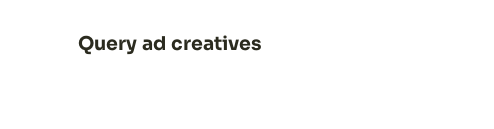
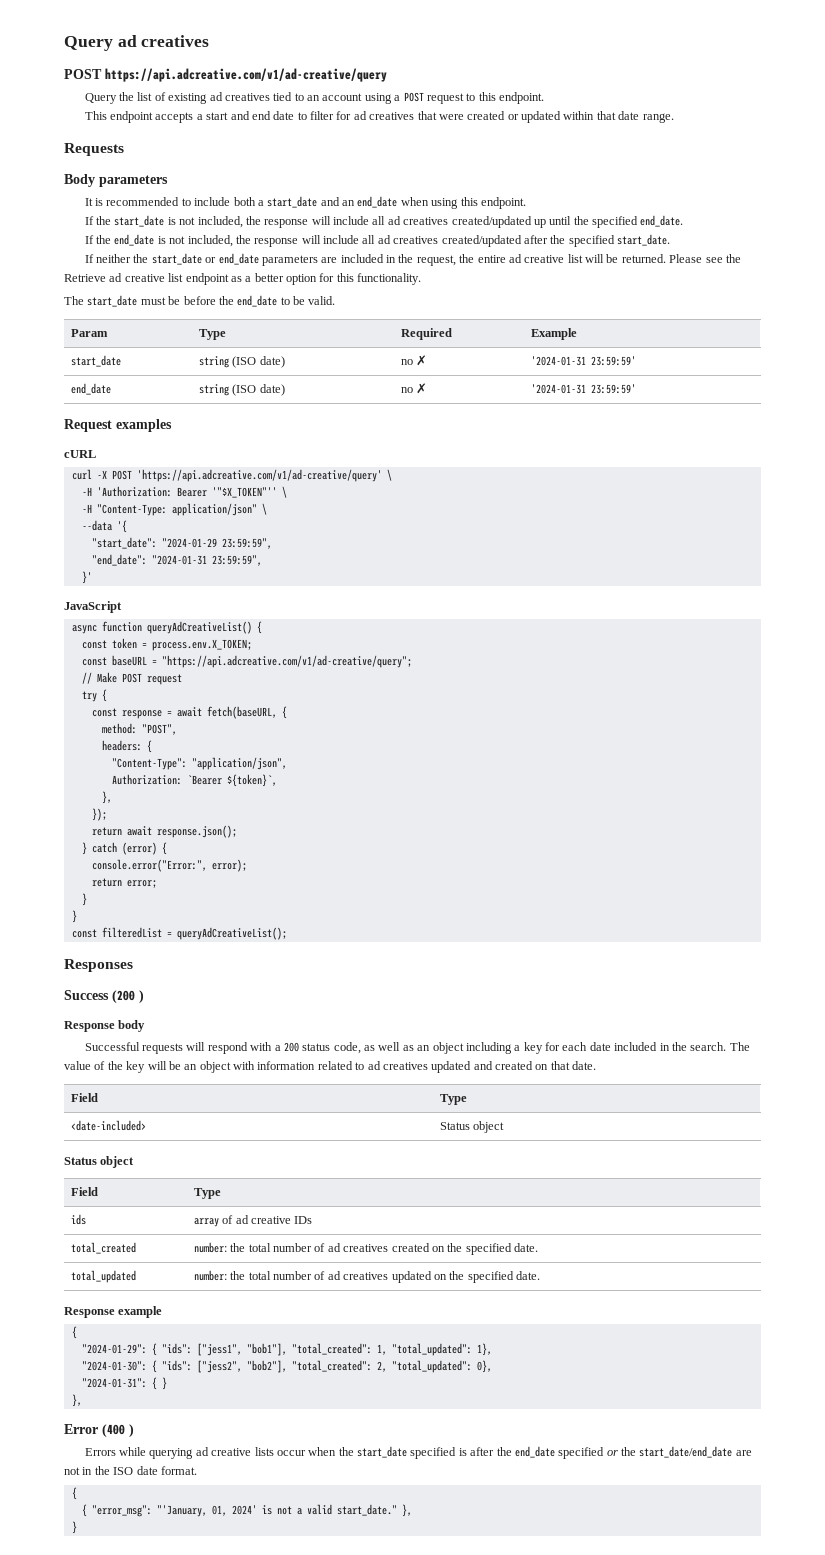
(263, 43) none -> [64,68,387,82] [84,92,545,104] [84,111,674,123] [64,143,124,156] [64,174,168,187] [84,196,526,209] [84,215,684,228] [84,234,671,247] [84,253,741,266] [64,273,422,285] [64,295,336,307] [70,329,108,337] [198,329,226,340] [400,328,452,340] [530,328,577,340] [70,355,121,367] [198,356,285,368] [400,355,428,366] [530,356,636,366] [70,383,111,395] [198,384,285,396] [400,383,428,394] [530,384,636,394] [64,419,172,432] [64,450,96,458] [71,469,392,482] [81,486,287,498] [81,503,267,516] [81,520,127,533] [91,537,272,549] [91,554,262,566] [81,571,92,584] [64,601,122,613] [71,621,262,634] [81,638,252,651] [81,655,412,668] [81,672,182,685] [81,689,107,702] [91,706,287,719] [101,723,177,735] [101,740,152,753] [111,757,287,770] [111,774,277,787] [101,791,112,804] [91,808,107,821] [91,825,237,838] [81,842,167,855] [91,859,247,872] [91,878,157,888] [81,893,87,906] [71,910,77,923] [71,927,287,940] [64,959,133,972] [64,990,144,1003] [64,1020,146,1032] [84,1042,750,1054] [64,1061,597,1073] [70,1093,98,1102] [439,1094,467,1105] [70,1120,146,1131] [439,1121,505,1133] [64,1156,135,1168] [70,1187,98,1196] [193,1188,221,1199] [70,1214,86,1225] [193,1215,313,1227] [70,1242,136,1254] [193,1242,539,1255] [70,1270,136,1283] [193,1270,541,1283] [64,1306,163,1318] [71,1326,77,1339] [81,1343,492,1356] [81,1360,492,1373] [81,1377,167,1390] [71,1394,82,1407] [64,1424,134,1437] [84,1446,752,1459] [64,1466,197,1475] [71,1487,77,1500] [81,1504,412,1517] [71,1521,77,1534] // POST https://api.adcreative.com/v1/ad-creative/query // Query the list of existing ad creatives tied to an account using a POST request to this endpoint. // This endpoint accepts a start and end date to filter for ad creatives that were created or updated within that date range. // Requests // Body parameters // It is recommended to include both a start_date and an end_date when using this endpoint. // If the start_date is not included, the response will include all ad creatives created/updated up until the specified end_date. // If the end_date is not included, the response will include all ad creatives created/updated after the specified start_date. // If neither the start_date or end_date parameters are included in the request, the entire ad creative list will be returned. Please see the Retrieve ad creative list endpoint as a better option for this functionality. // The start_date must be before the end_date to be valid. // Param | Type | Required | Example // start_date | string (ISO date) | no ✗ | '2024-01-31 23:59:59' // end_date | string (ISO date) | no ✗ | '2024-01-31 23:59:59' // Request examples // cURL // curl -X POST 'https://api.adcreative.com/v1/ad-creative/query' \ // -H 'Authorization: Bearer '"$X_TOKEN"'' \ // -H "Content-Type: application/json" \ // --data '{ // "start_date": "2024-01-29 23:59:59", // "end_date": "2024-01-31 23:59:59", // }' // JavaScript // async function queryAdCreativeList() { // const token = process.env.X_TOKEN; // const baseURL = "https://api.adcreative.com/v1/ad-creative/query"; // // Make POST request // try { // const response = await fetch(baseURL, { // method: "POST", // headers: { // "Content-Type": "application/json", // Authorization: `Bearer ${token}`, // }, // }); // return await response.json(); // } catch (error) { // console.error("Error:", error); // return error; // } // } // const filteredList = queryAdCreativeList(); // Responses // Success (200 ) // Response body // Successful requests will respond with a 200 status code, as well as an object including a key for each date included in the search. The value of the key will be an object with information related to ad creatives updated and created on that date. // Field | Type // <date-included> | Status object // Status object // Field | Type // ids | array of ad creative IDs // total_created | number: the total number of ad creatives created on the specified date. // total_updated | number: the total number of ad creatives updated on the specified date. // Response example // { // "2024-01-29": { "ids": ["jess1", "bob1"], "total_created": 1, "total_updated": 1}, // "2024-01-30": { "ids": ["jess2", "bob2"], "total_created": 2, "total_updated": 0}, // "2024-01-31": { } // }, // Error (400 ) // Errors while querying ad creative lists occur when the start_date specified is after the end_date specified or the start_date/end_date are not in the ISO date format. // { // { "error_msg": "'January, 01, 2024' is not a valid start_date." }, // }

